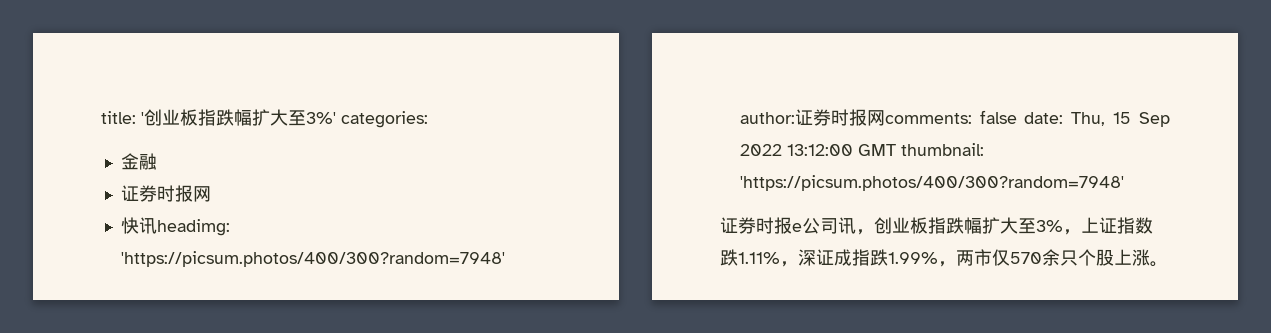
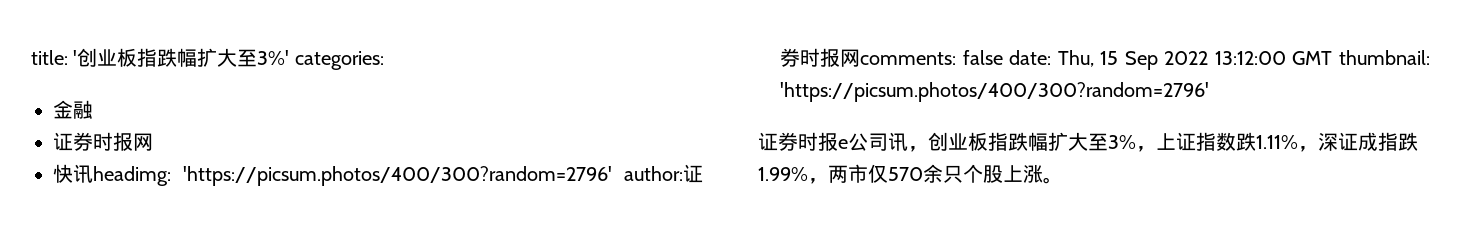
[120,251,505,267] 'https://picsum.photos/400/300?random=7948' -> [183,166,613,186] 'https://picsum.photos/400/300?random=2796'
[739,175,1124,191] 'https://picsum.photos/400/300?random=7948' -> [780,82,1209,102] 'https://picsum.photos/400/300?random=2796'

